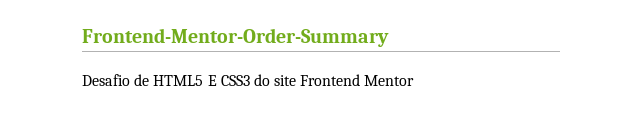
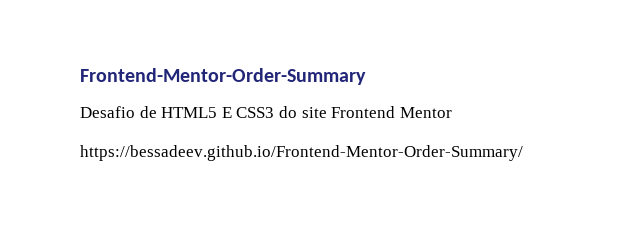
(415, 80) none -> [80,145,523,161] // https://bessadeev.github.io/Frontend-Mentor-Order-Summary/

